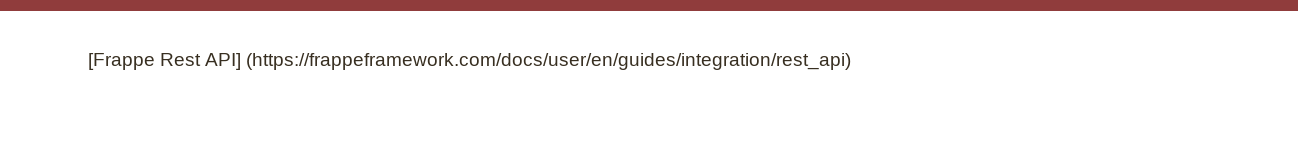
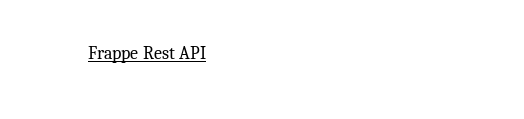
[88,53,852,70] [Frappe Rest API] (https://frappeframework.com/docs/user/en/guides/integration/rest_api) -> [88,46,207,63] Frappe Rest API

